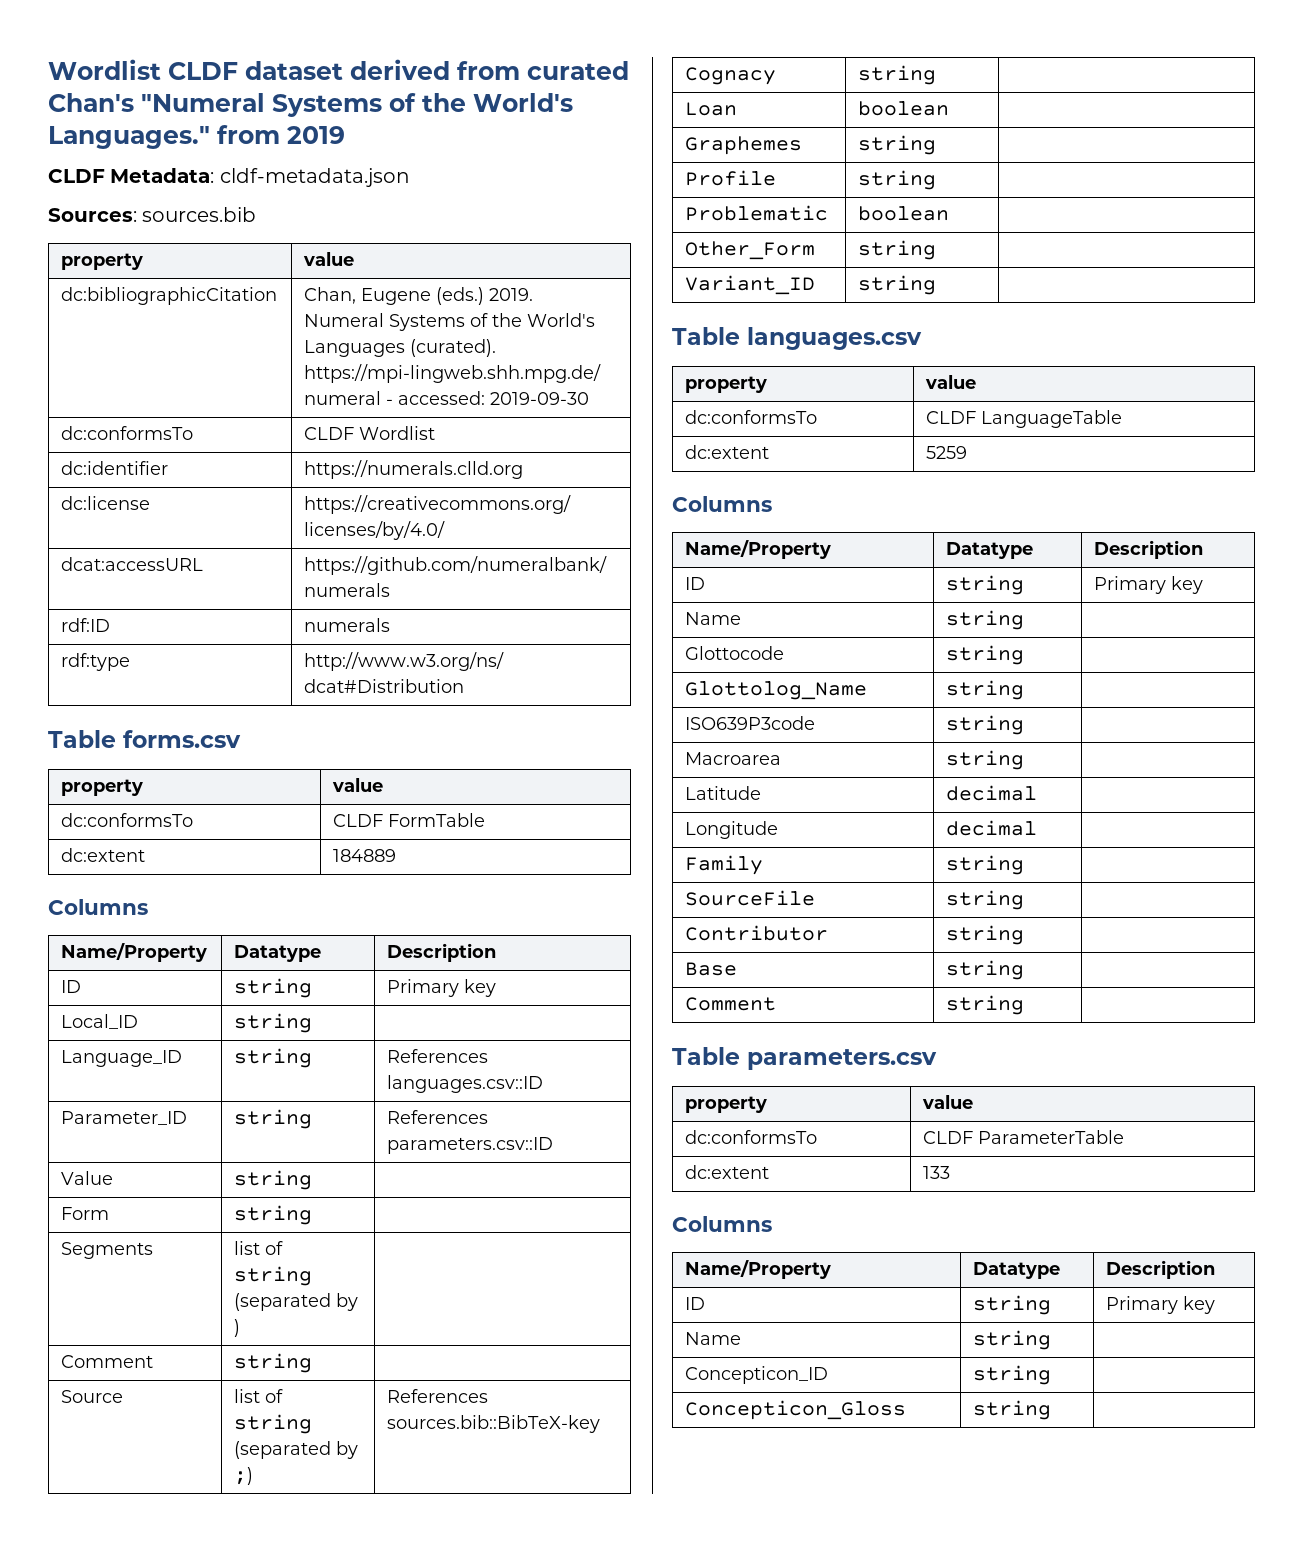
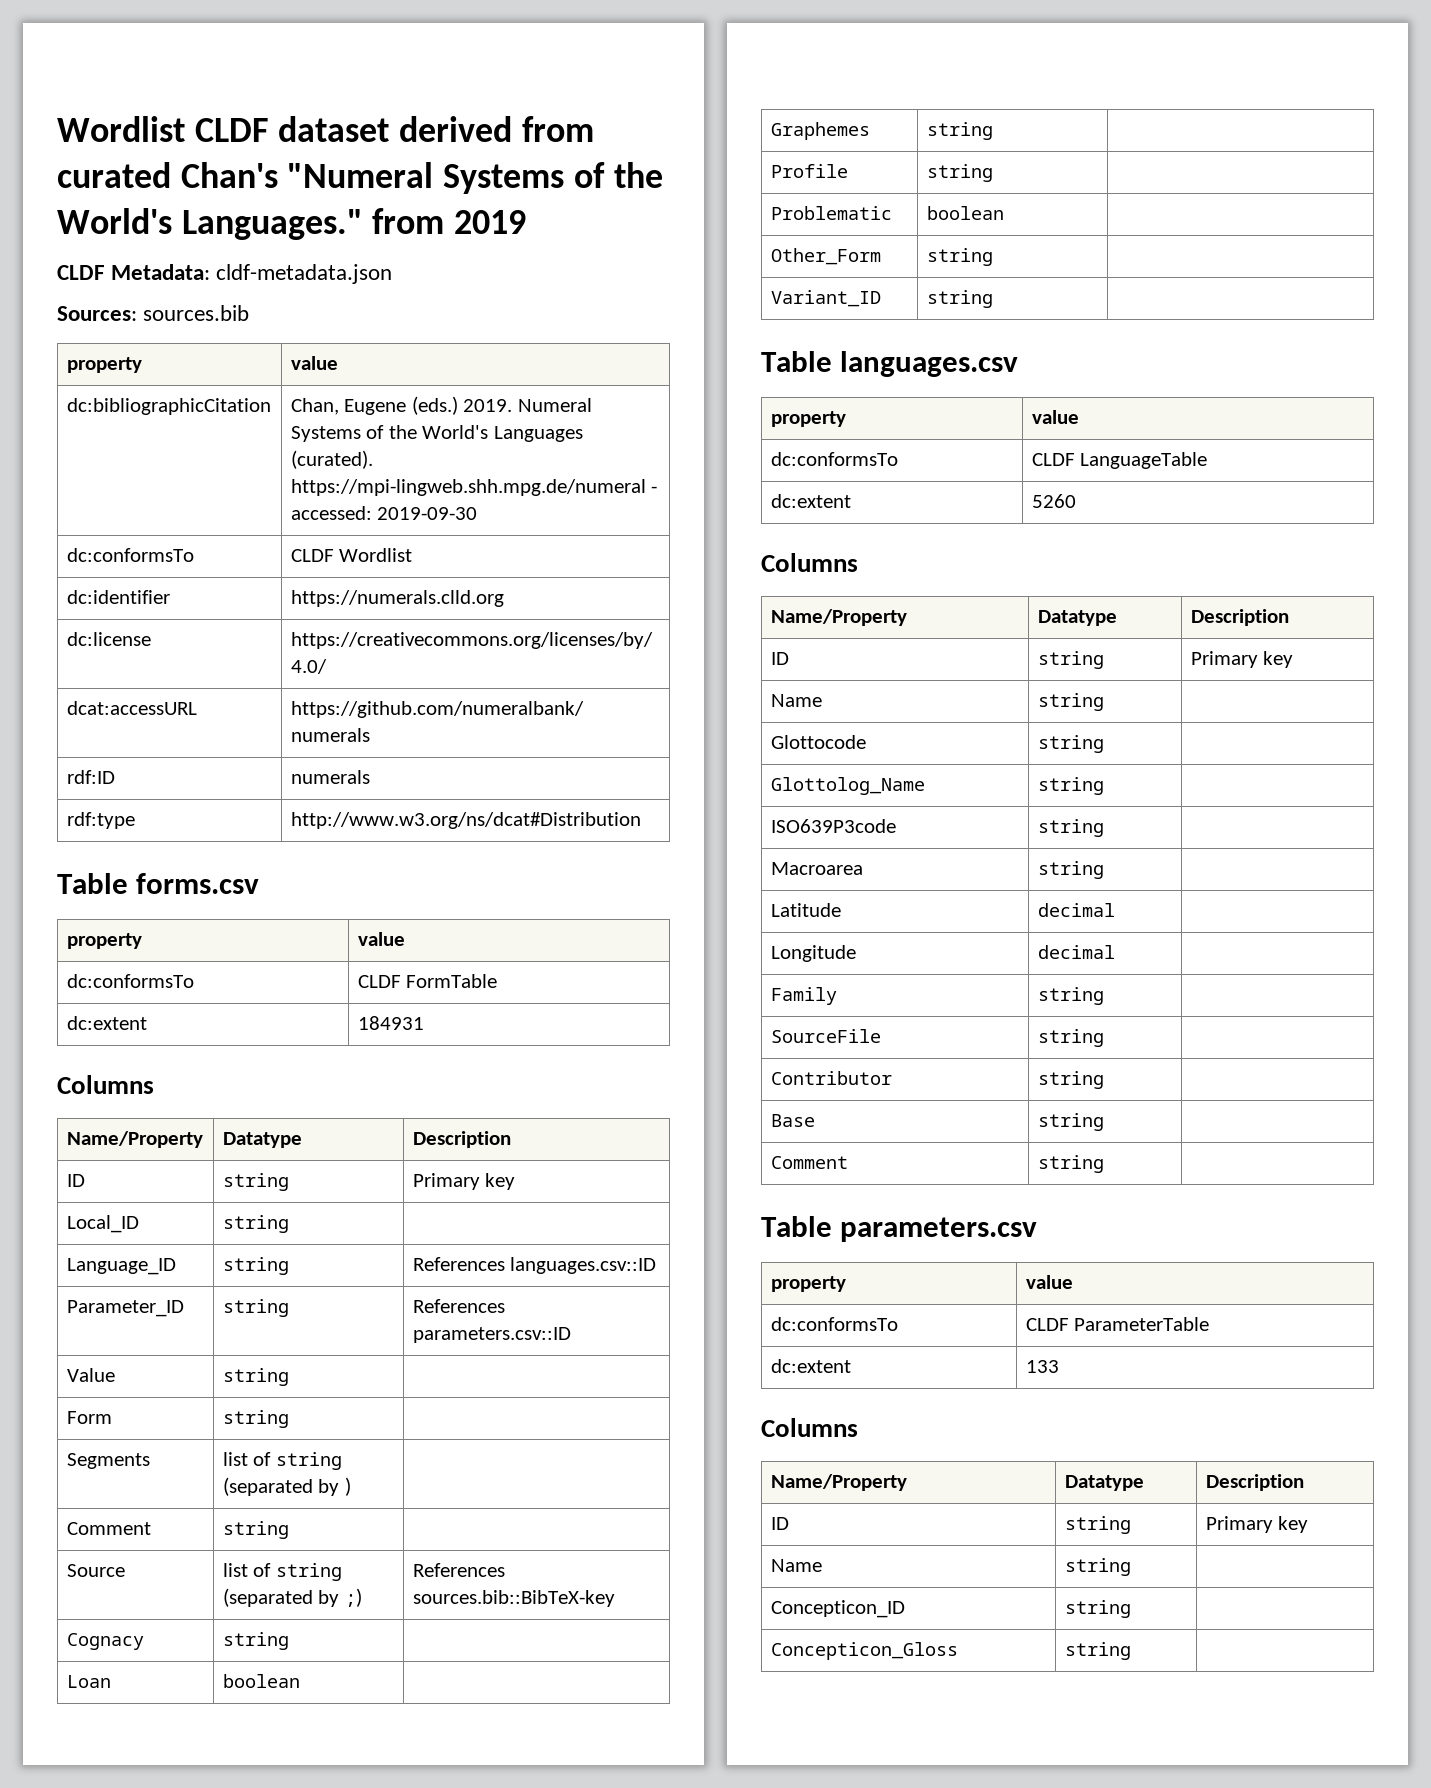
[333,849,397,862] 184889 -> [357,1016,424,1030] 184931
[926,446,968,459] 5259 -> [1031,494,1076,508] 5260

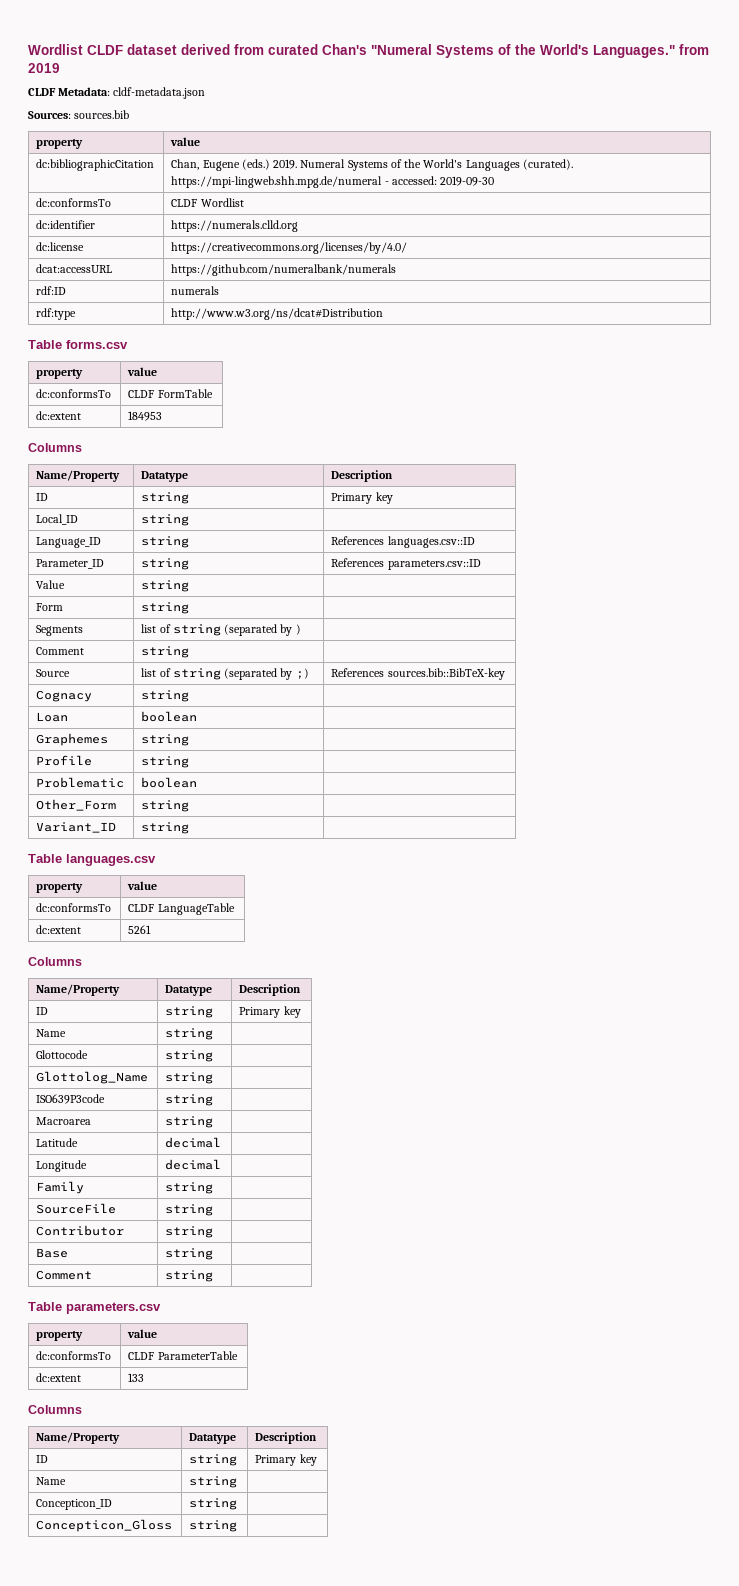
[357,1016,424,1030] 184931 -> [128,411,163,421] 184953
[1031,494,1076,508] 5260 -> [128,925,152,934] 5261

